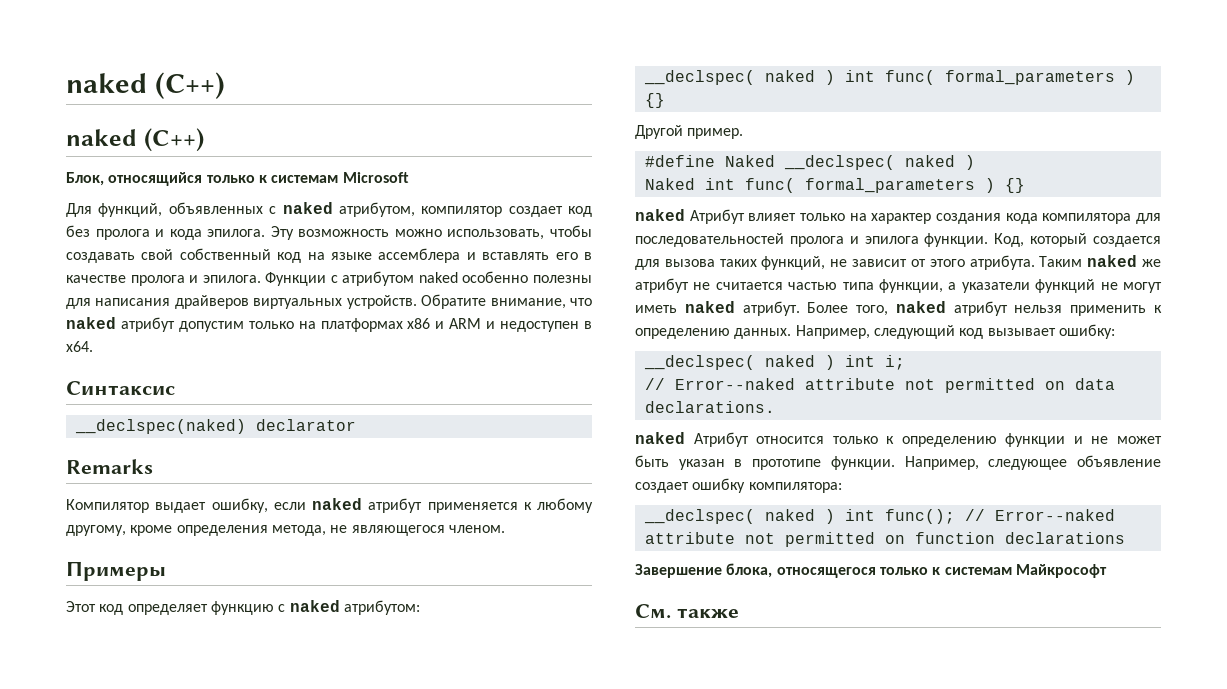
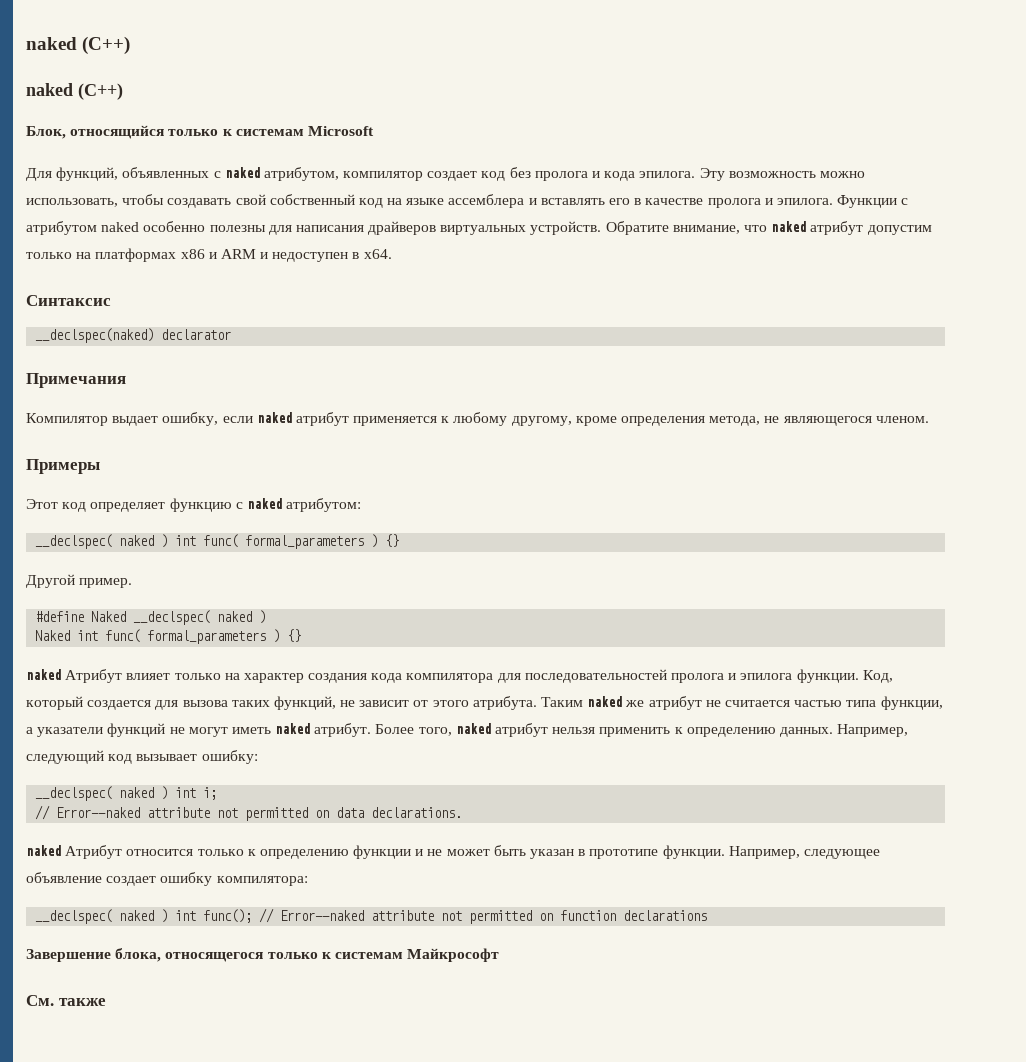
[66,459,153,474] Remarks -> [26,373,126,388] Примечания

